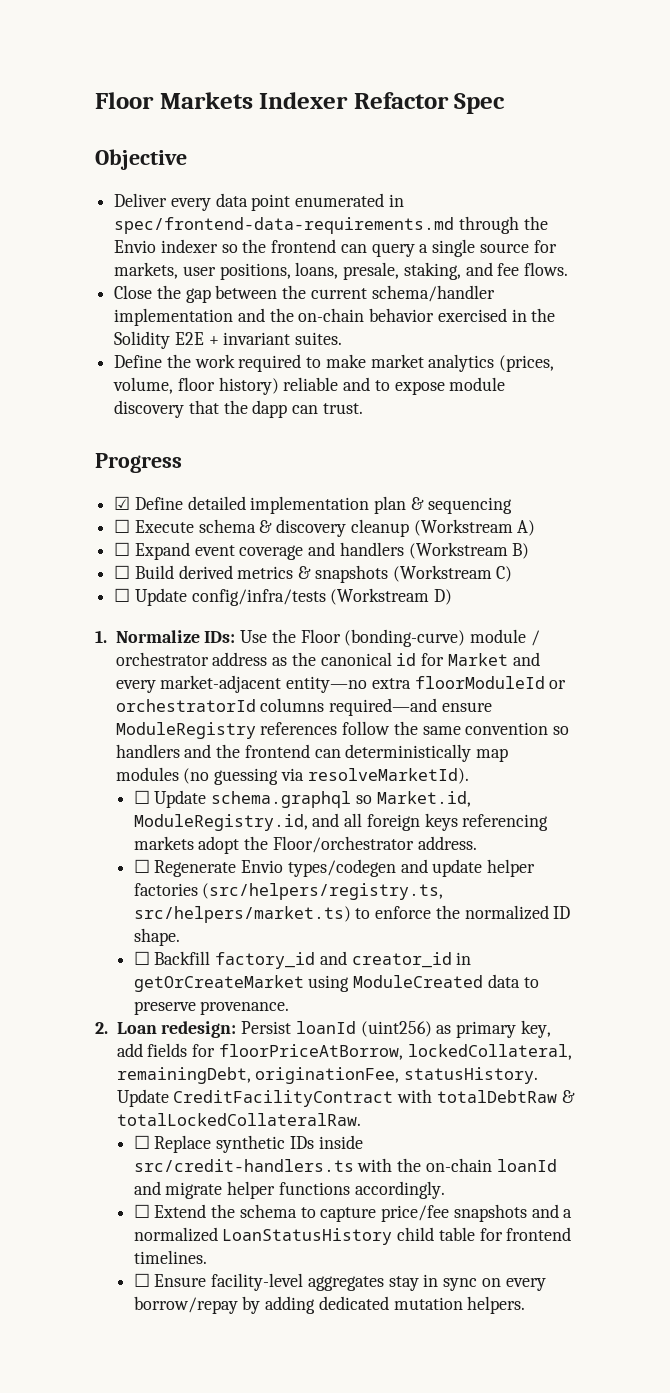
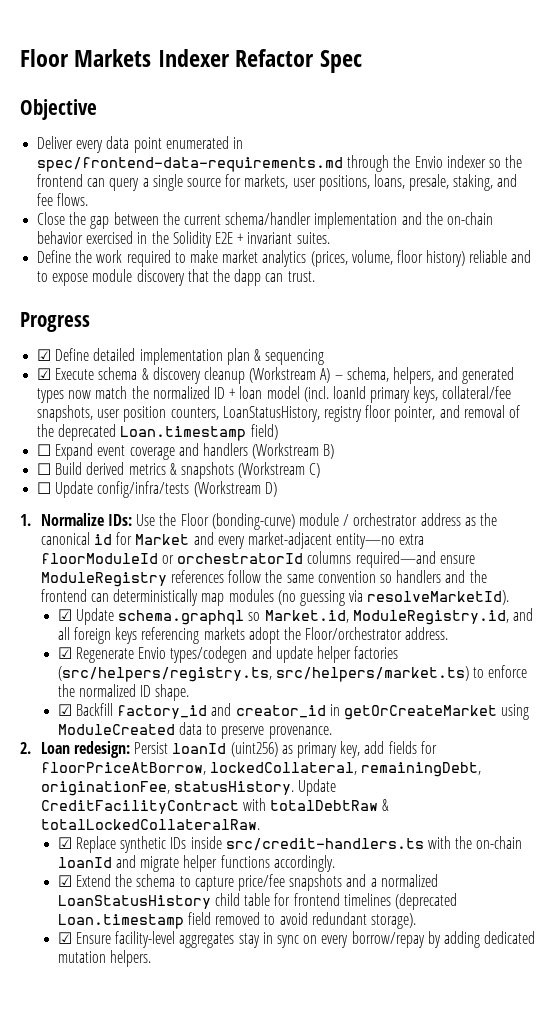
[114,519,131,533] ☐ -> [37,368,52,380] ☑
(536, 528) none -> [334,367,515,384] [37,386,512,403] [37,405,520,422] [37,424,278,441] – schema, helpers, and generated types now match the normalized ID + loan model (incl. loanId primary keys, collateral/fee snapshots, user position counters, LoanStatusHistory, registry floor pointer, and removal of the deprecated Loan.timestamp field)
[133,790,150,804] ☐ -> [57,609,72,621] ☑
[133,859,150,873] ☐ -> [57,647,72,659] ☑
[133,951,150,965] ☐ -> [57,704,72,716] ☑
[133,1135,150,1149] ☐ -> [57,837,72,849] ☑
[133,1204,150,1218] ☐ -> [57,875,72,887] ☑
[133,1250,207,1264] [133,1273,150,1287] timelines. // ☐ -> [343,893,458,910] [57,912,417,929] [57,932,72,944] timelines (deprecated Loan.timestamp field removed to avoid redundant storage). // ☑

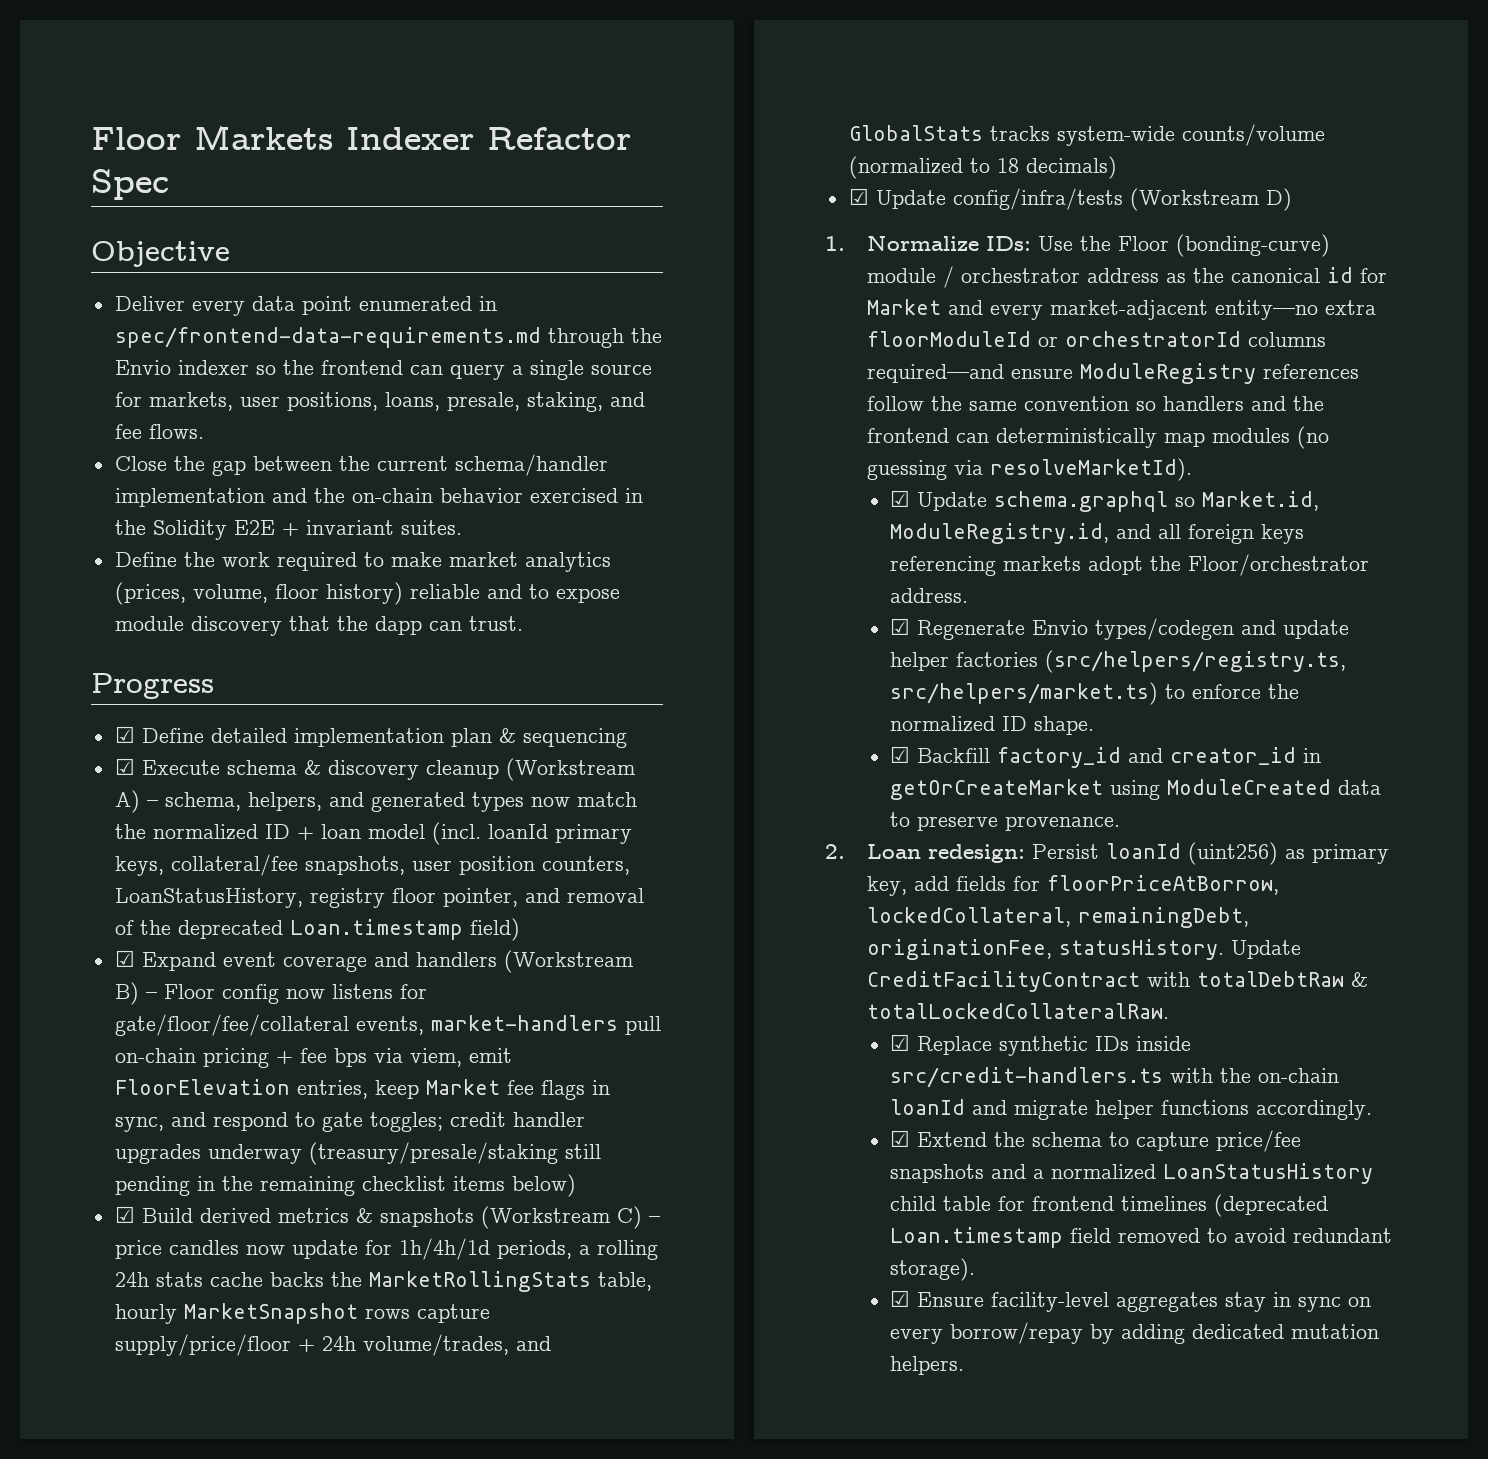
[37,444,52,456] ☐ -> [114,950,135,967] ☑
[37,463,52,475] // ☐ -> [145,984,427,1004] [114,1014,661,1036] [114,1048,512,1068] [114,1079,610,1100] [114,1112,585,1132] [114,1142,601,1165] [114,1174,576,1197] [114,1206,135,1223] – Floor config now listens for gate/floor/fee/collateral events, market-handlers pull on-chain pricing + fee bps via viem, emit FloorElevation entries, keep Market fee flags in sync, and respond to gate toggles; credit handler upgrades underway (treasury/presale/staking still pending in the remaining checklist items below) // ☑
[37,482,52,494] // ☐ -> [648,1216,660,1223] [114,1238,658,1260] [114,1271,652,1292] [114,1303,490,1324] [114,1334,551,1356] [848,124,1325,146] [848,156,1117,179] [848,188,869,205] – price candles now update for 1h/4h/1d periods, a rolling 24h stats cache backs the MarketRollingStats table, hourly MarketSnapshot rows capture supply/price/floor + 24h volume/trades, and GlobalStats tracks system-wide counts/volume (normalized to 18 decimals) // ☑

